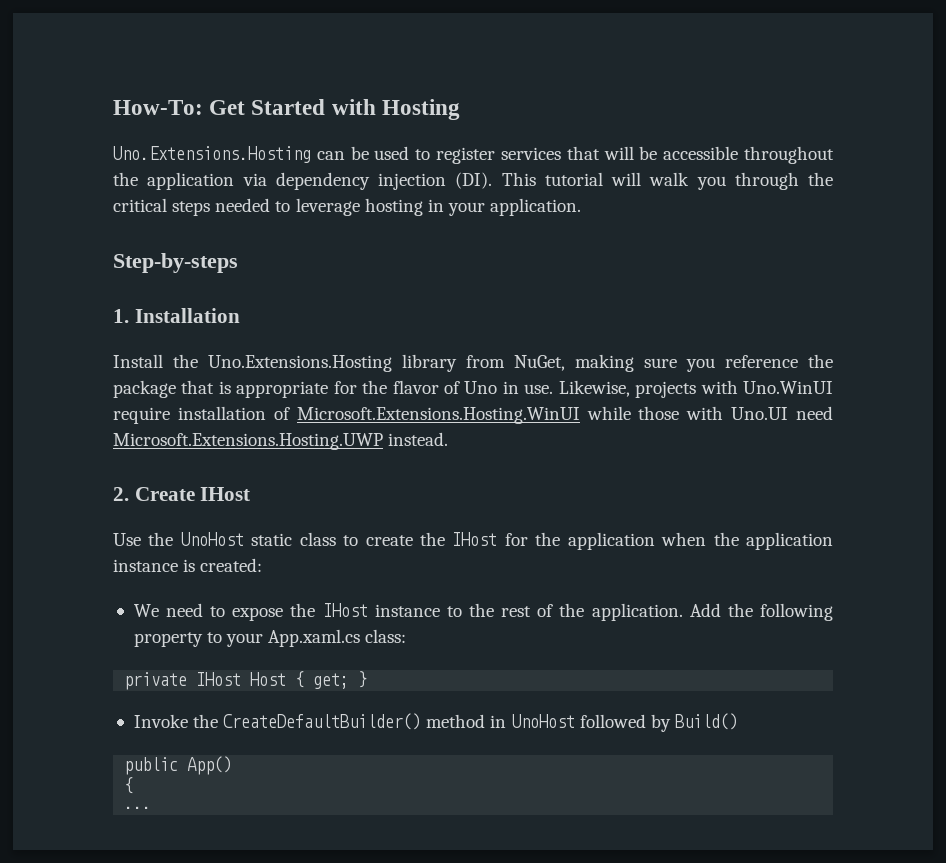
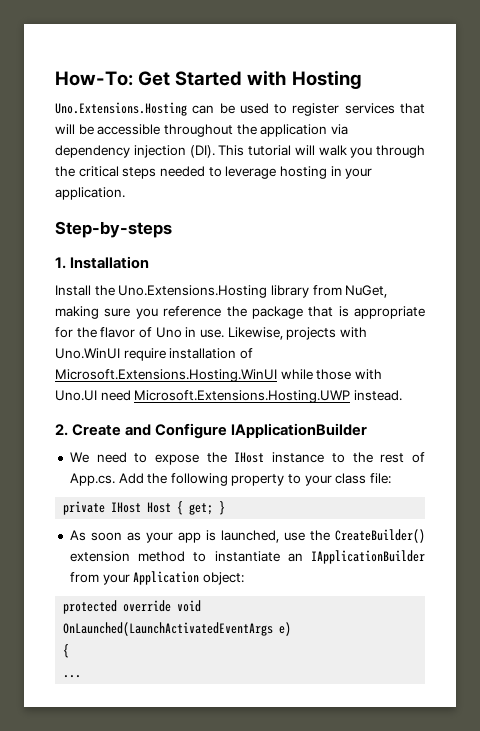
[200,487,251,501] [113,532,834,550] [113,558,263,572] IHost // Use the UnoHost static class to create the IHost for the application when the application instance is created: -> [125,423,368,439] and Configure IApplicationBuilder
[559,603,683,621] the application. -> [69,473,115,486] App.cs.
[268,629,407,647] App.xaml.cs class: -> [335,473,392,484] class file:
[133,713,738,732] [124,756,233,775] Invoke the CreateDefaultBuilder() method in UnoHost followed by Build() // public App() -> [69,529,425,543] [69,550,425,564] [69,571,244,585] [63,600,202,614] [63,622,292,636] As soon as your app is launched, use the CreateBuilder() extension method to instantiate an IApplicationBuilder from your Application object: // protected override void OnLaunched(LaunchActivatedEventArgs e)

